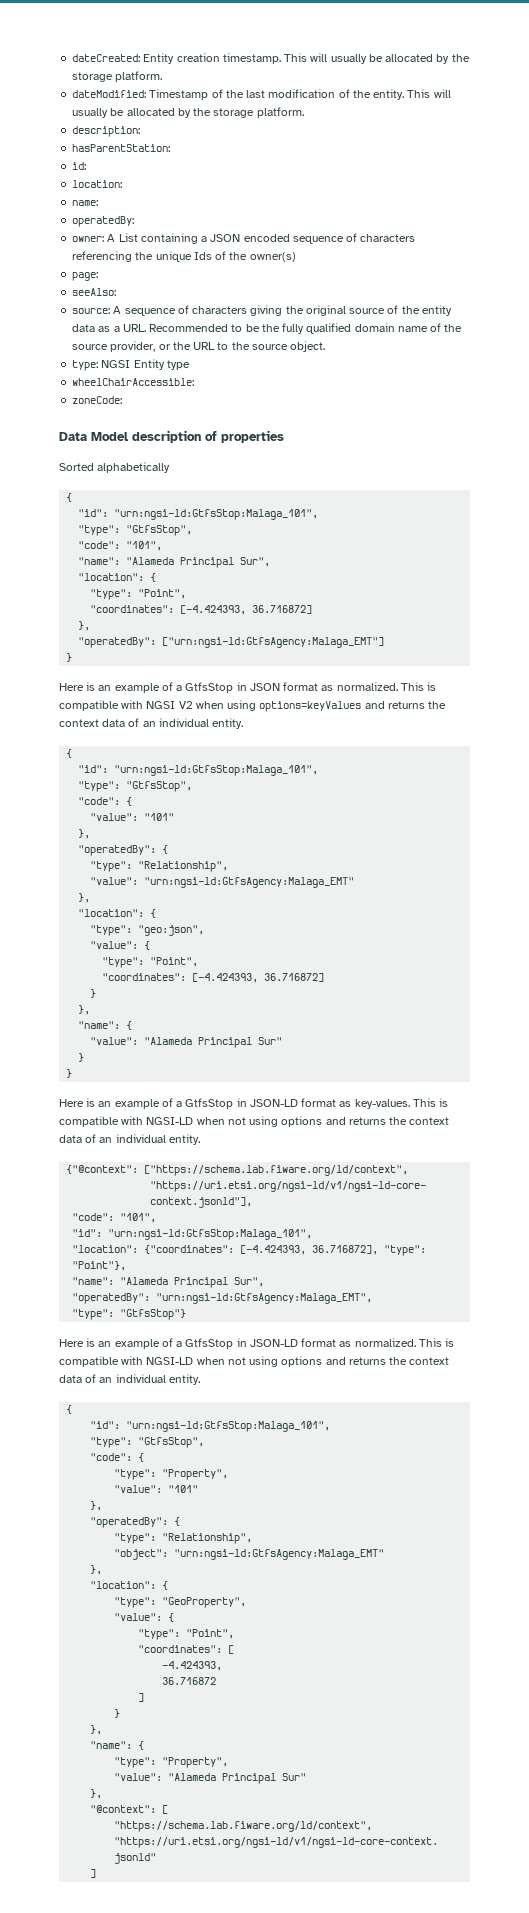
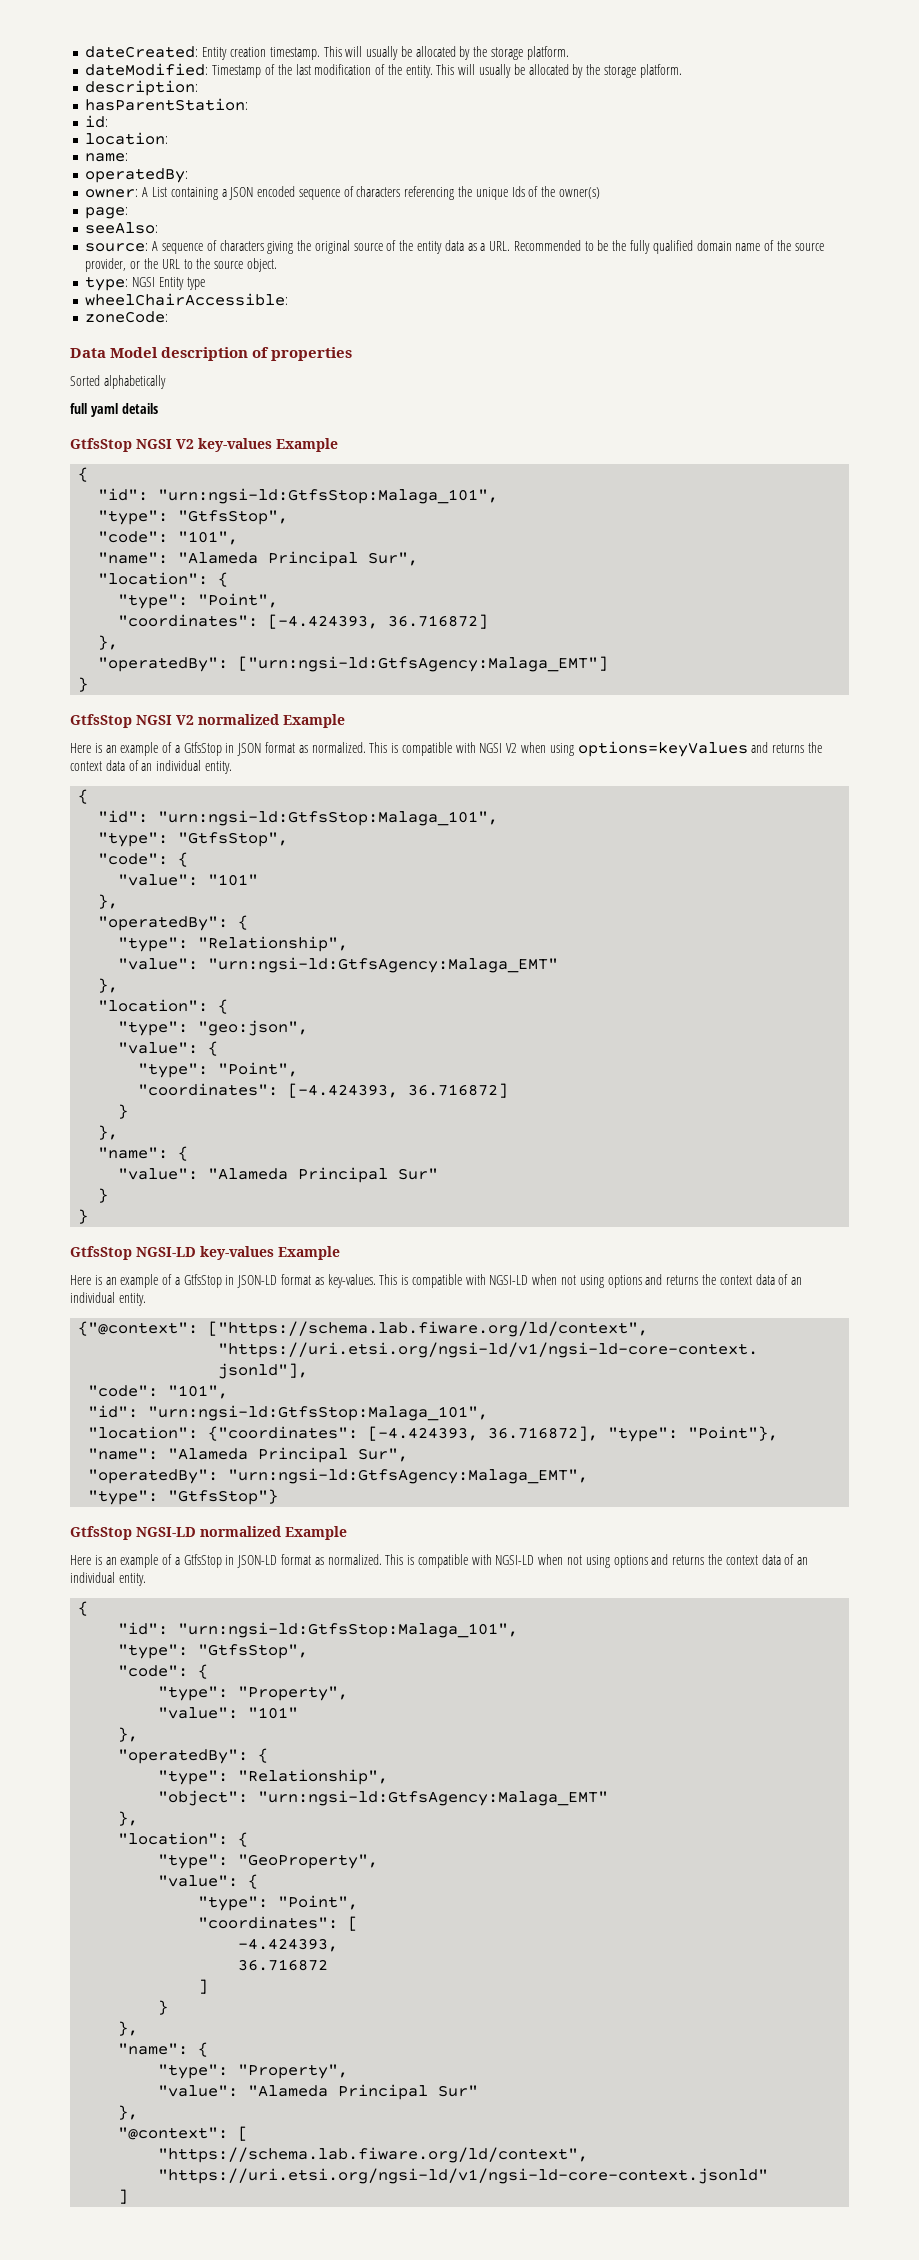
(171, 467) none -> [70,403,158,417] [70,438,338,452] // full yaml details // GtfsStop NGSI V2 key-values Example
(73, 657) none -> [70,714,345,728] // GtfsStop NGSI V2 normalized Example
(73, 1073) none -> [70,1246,340,1260] // GtfsStop NGSI-LD key-values Example
(187, 1314) none -> [70,1526,347,1540] // GtfsStop NGSI-LD normalized Example

